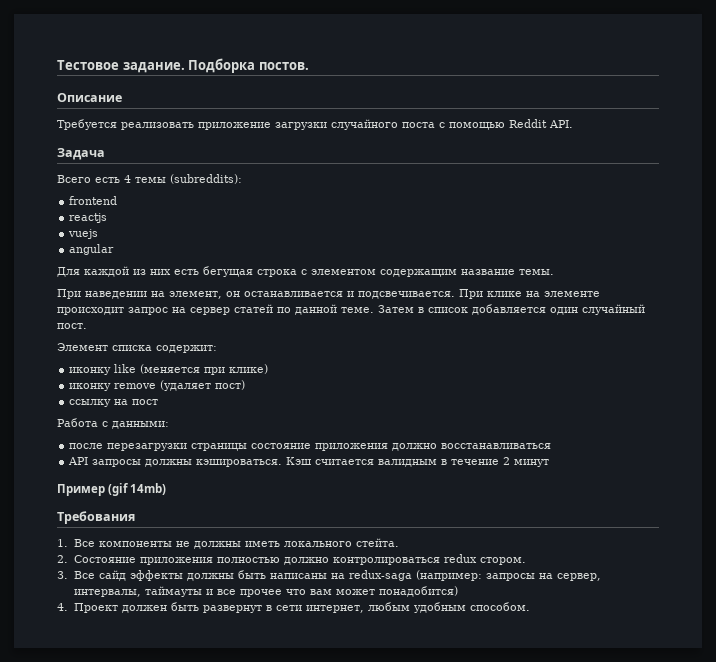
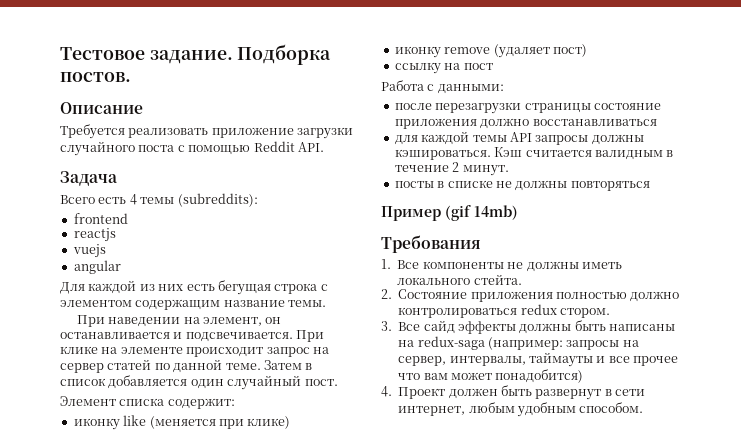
(552, 446) none -> [394,131,507,145] для каждой темы
[514,459,550,467] минут -> [462,165,509,176] [394,180,650,191] минут. // посты в списке не должны повторяться

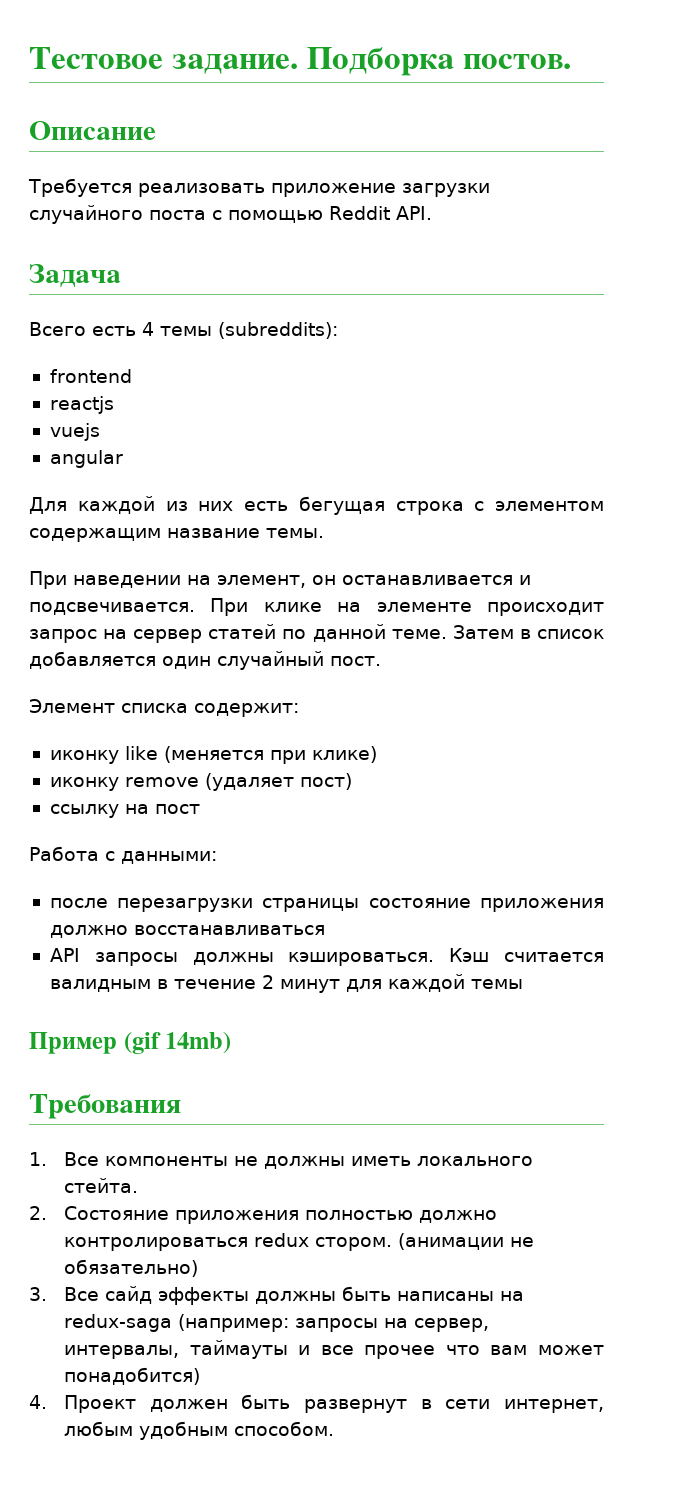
[394,131,507,145] для каждой темы -> (325, 930) none
[462,165,509,176] [394,180,650,191] минут. // посты в списке не должны повторяться -> [279,974,523,993] минут для каждой темы
(610, 313) none -> [398,1233,535,1250] [64,1259,199,1277] (анимации не обязательно)

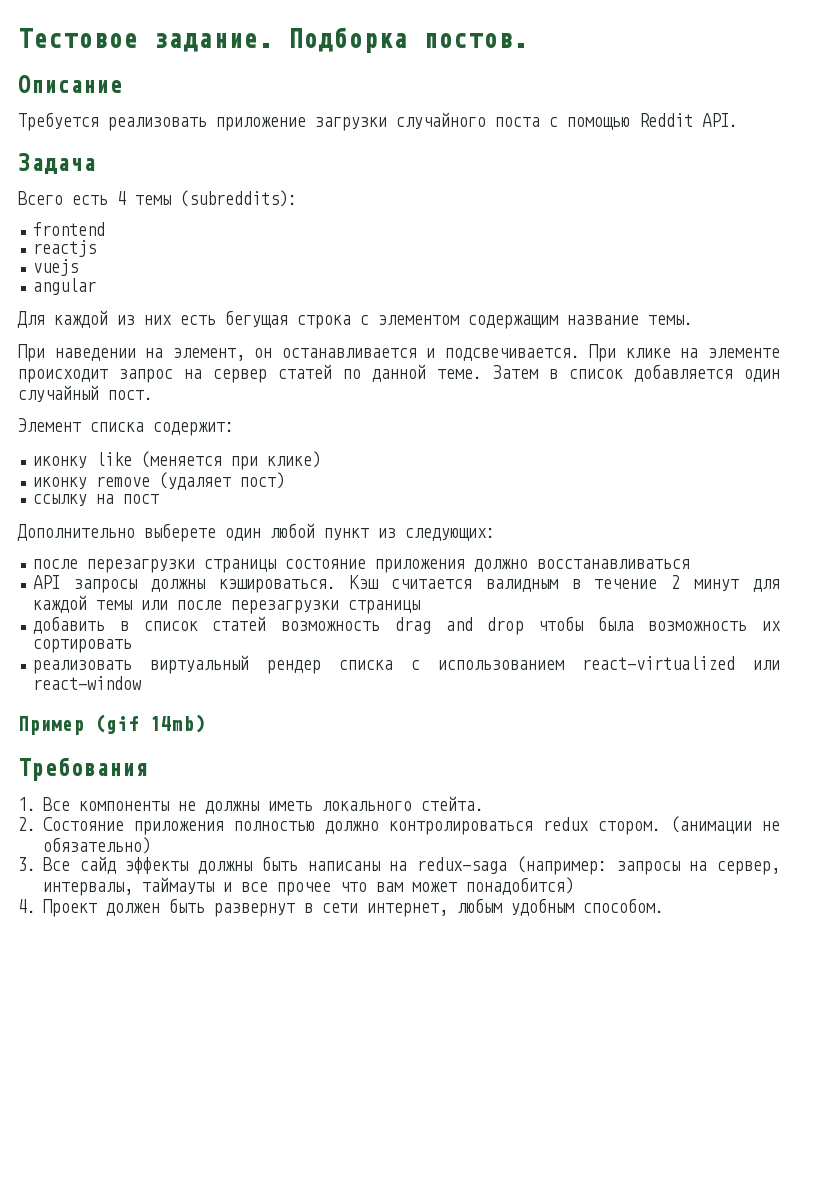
[29,846,217,864] Работа с данными: -> [17,523,495,542] Дополнительно выберете один любой пункт из следующих:
(523, 984) none -> [141,600,421,614] [33,616,782,635] [33,639,133,653] [33,655,780,674] [33,676,142,690] или после перезагрузки страницы // добавить в список статей возможность drag and drop чтобы была возможность их сортировать // реализовать виртуальный рендер списка с использованием react-virtualized или react-window

